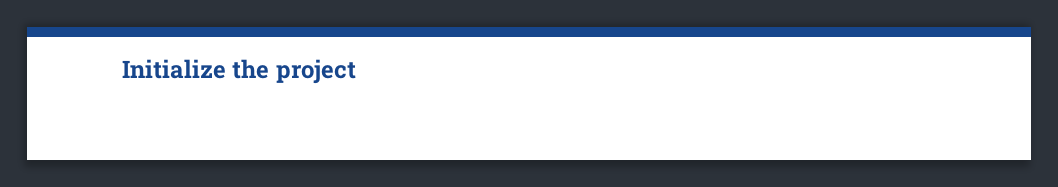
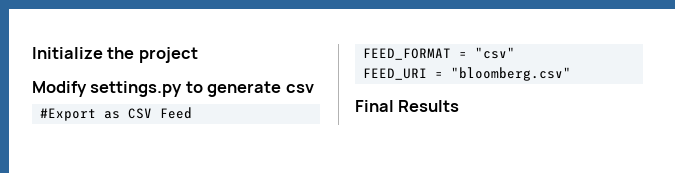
(356, 71) none -> [32,81,314,97] [39,107,192,121] [362,47,515,60] [362,67,571,81] [355,100,460,112] // Modify settings.py to generate csv // #Export as CSV Feed // FEED_FORMAT = "csv" // FEED_URI = "bloomberg.csv" // Final Results

